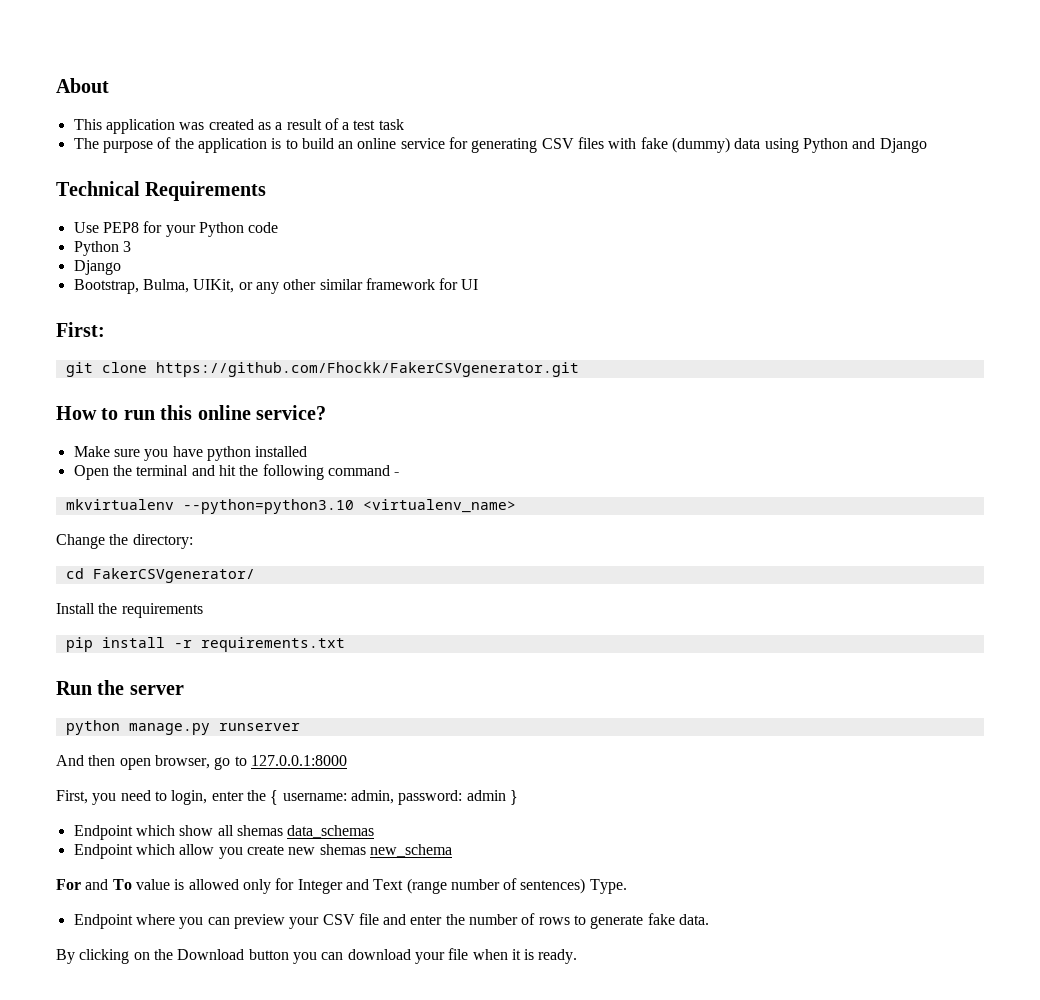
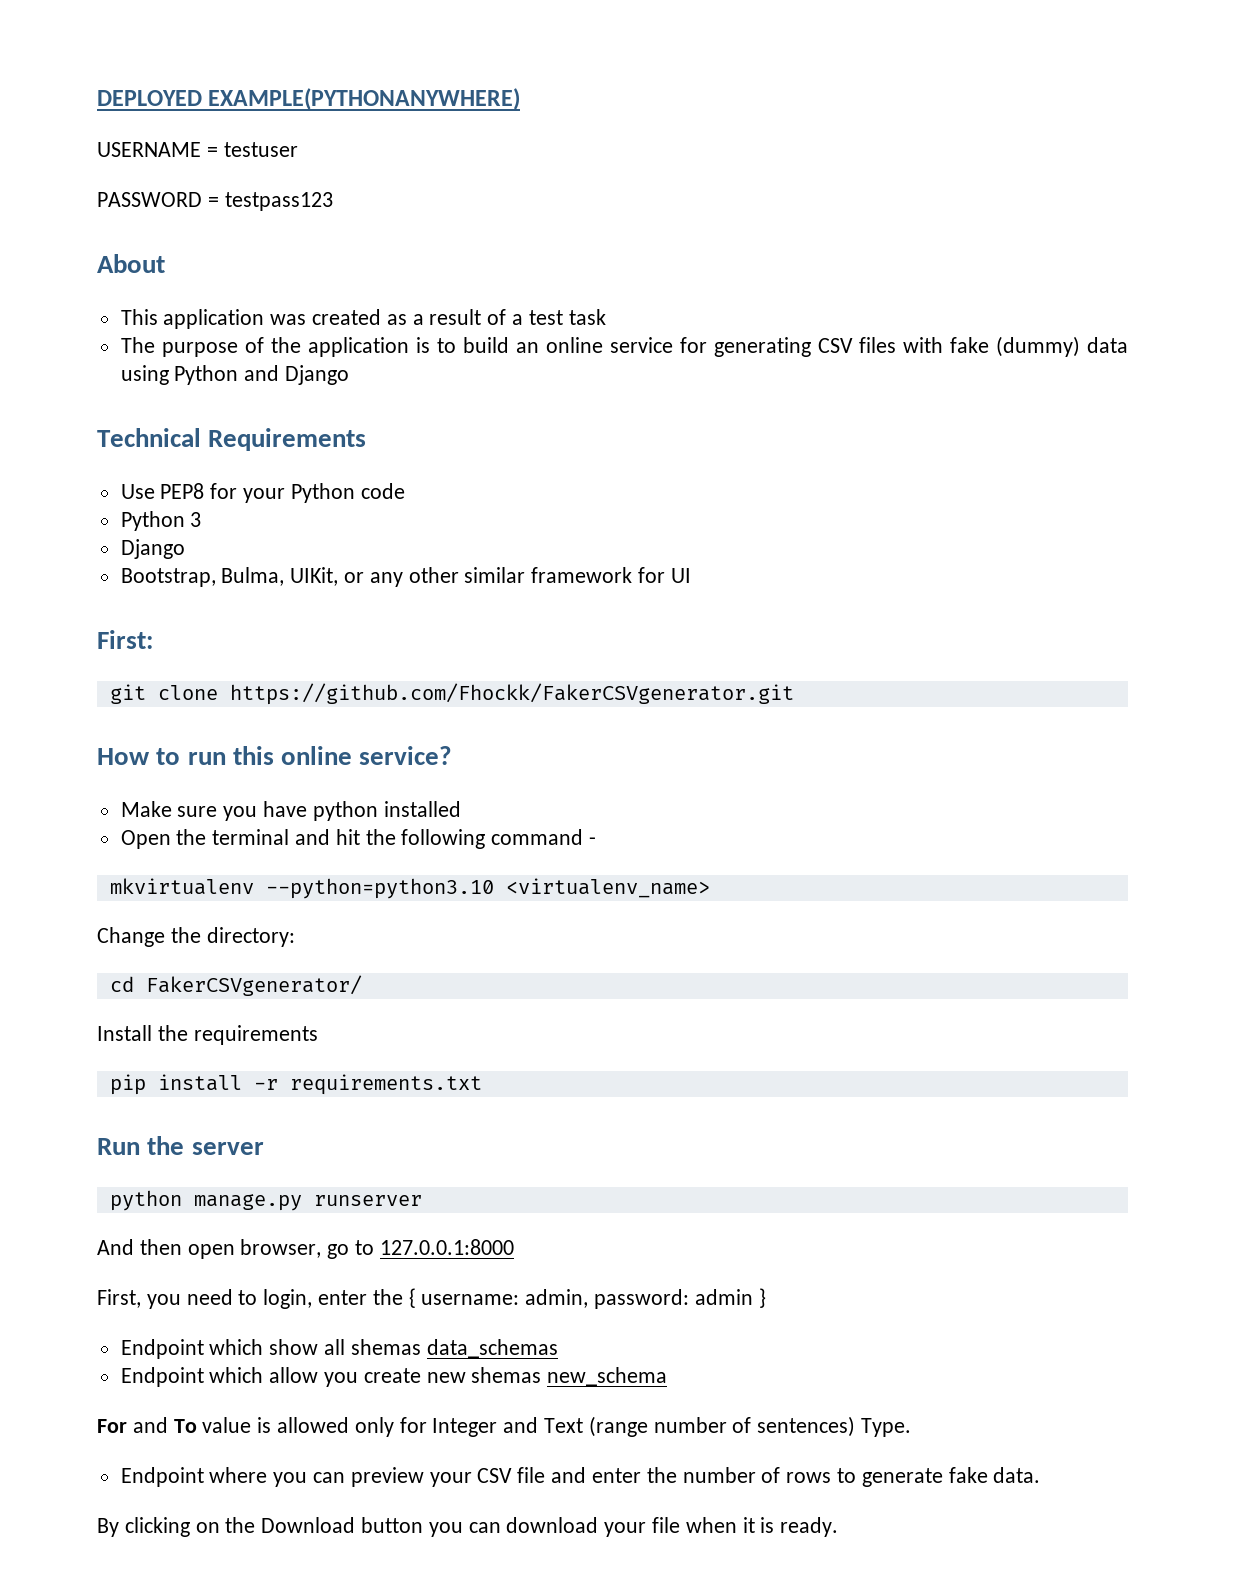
(56, 85) none -> [97,88,521,110] [97,142,298,157] [97,192,333,211] DEPLOYED EXAMPLE(PYTHONANYWHERE) // USERNAME = testuser // PASSWORD = testpass123 //

